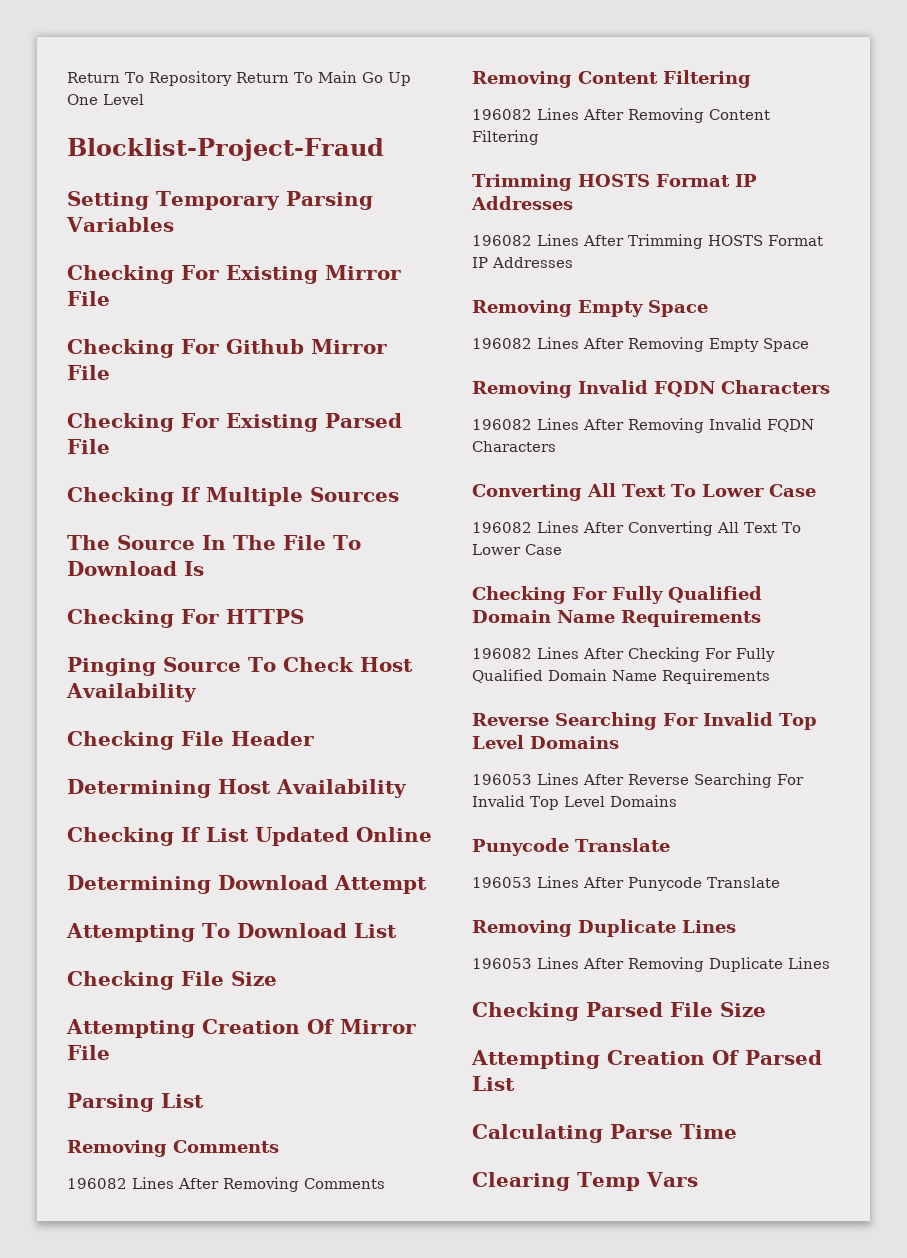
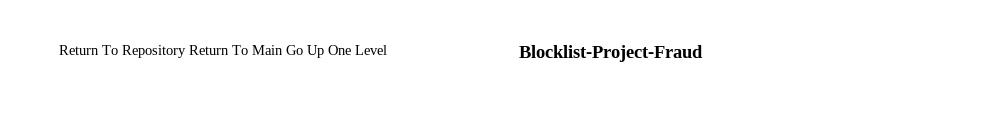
[67,191,373,210] [66,217,174,232] [67,265,401,284] [67,291,110,306] [67,339,387,358] [67,365,110,380] [67,413,402,432] [67,439,110,454] [67,487,399,506] [67,535,361,550] [67,561,204,576] [67,609,304,628] [67,657,413,676] [66,683,197,702] [67,731,314,750] [67,779,407,798] [67,827,432,846] [67,875,427,894] [66,923,397,942] [67,971,277,990] [66,1019,416,1038] [67,1045,110,1060] [67,1093,204,1112] [67,1140,279,1157] [67,1177,385,1192] [472,70,751,88] [472,108,770,123] [472,130,539,145] [472,174,757,191] [471,196,573,210] [472,234,823,249] [472,257,573,268] [472,300,708,317] [472,337,809,352] [472,380,830,398] [472,418,814,433] [472,441,556,452] [472,483,816,501] [472,521,801,536] [472,544,562,555] [472,586,762,604] [472,610,761,627] [472,647,775,662] [472,669,770,684] [472,712,817,730] [472,735,619,749] [472,773,804,788] [472,795,677,810] [472,838,670,856] [472,876,780,891] [472,919,736,937] [472,957,830,972] [472,1002,766,1021] [471,1050,822,1069] [472,1076,515,1091] [472,1124,737,1143] [472,1172,698,1191] // Setting Temporary Parsing Variables // Checking For Existing Mirror File // Checking For Github Mirror File // Checking For Existing Parsed File // Checking If Multiple Sources // The Source In The File To Download Is // Checking For HTTPS // Pinging Source To Check Host Availability // Checking File Header // Determining Host Availability // Checking If List Updated Online // Determining Download Attempt // Attempting To Download List // Checking File Size // Attempting Creation Of Mirror File // Parsing List // Removing Comments // 196082 Lines After Removing Comments // Removing Content Filtering // 196082 Lines After Removing Content Filtering // Trimming HOSTS Format IP Addresses // 196082 Lines After Trimming HOSTS Format IP Addresses // Removing Empty Space // 196082 Lines After Removing Empty Space // Removing Invalid FQDN Characters // 196082 Lines After Removing Invalid FQDN Characters // Converting All Text To Lower Case // 196082 Lines After Converting All Text To Lower Case // Checking For Fully Qualified Domain Name Requirements // 196082 Lines After Checking For Fully Qualified Domain Name Requirements // Reverse Searching For Invalid Top Level Domains // 196053 Lines After Reverse Searching For Invalid Top Level Domains // Punycode Translate // 196053 Lines After Punycode Translate // Removing Duplicate Lines // 196053 Lines After Removing Duplicate Lines // Checking Parsed File Size // Attempting Creation Of Parsed List // Calculating Parse Time // Clearing Temp Vars -> (703, 53) none

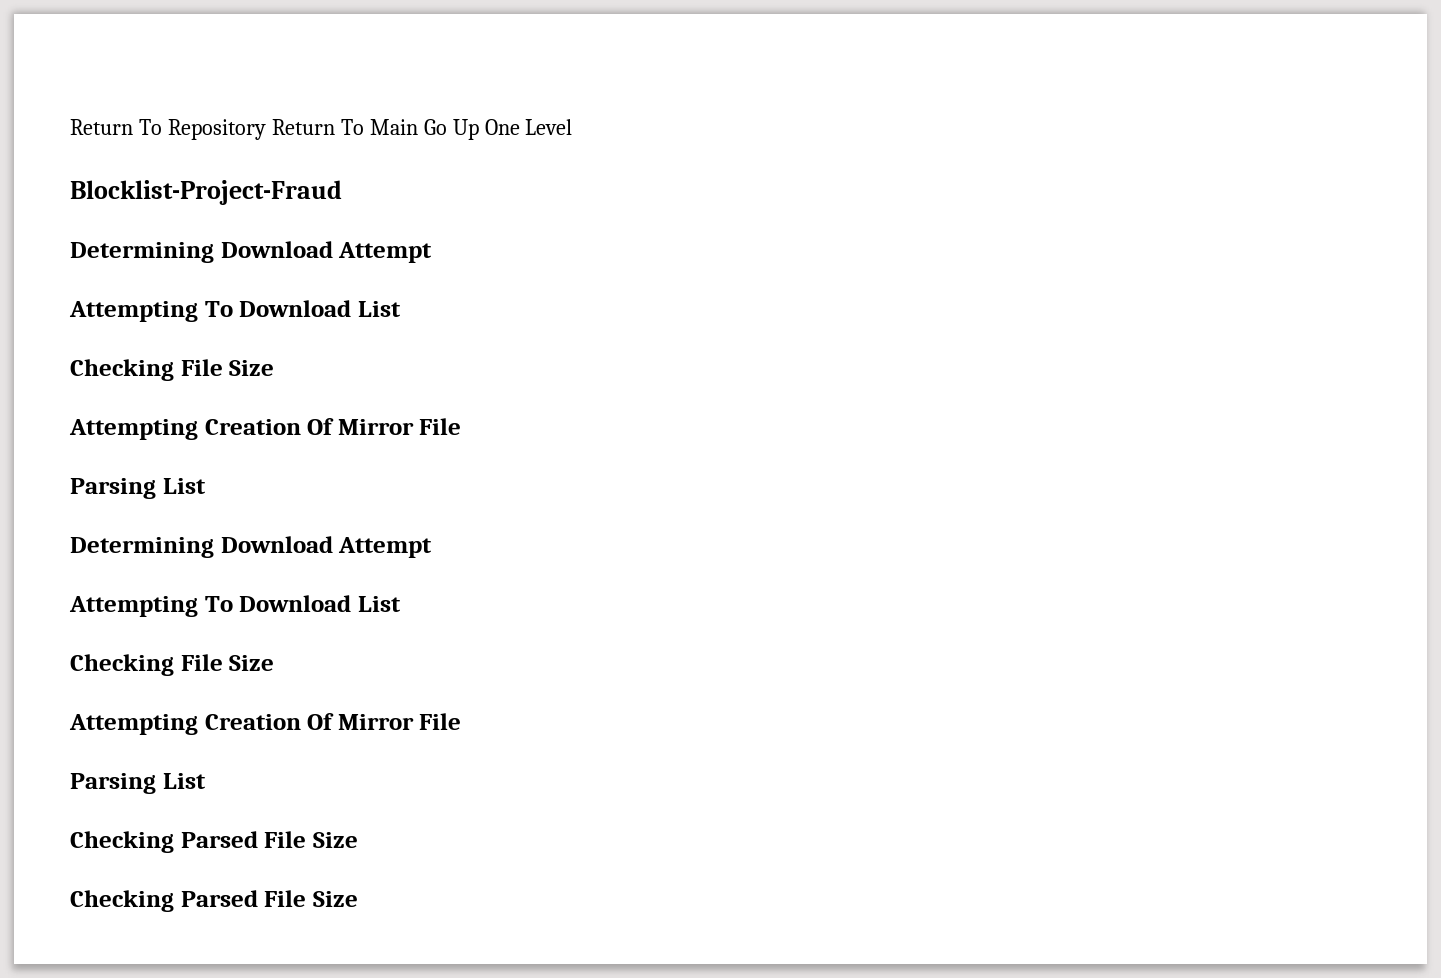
(703, 53) none -> [70,241,433,263] [69,300,401,322] [70,359,275,381] [69,418,462,440] [70,478,206,499] [70,536,433,558] [69,595,401,617] [70,654,275,676] [69,713,462,735] [70,773,206,794] [70,831,358,853] [70,890,358,912] // Determining Download Attempt // Attempting To Download List // Checking File Size // Attempting Creation Of Mirror File // Parsing List // Determining Download Attempt // Attempting To Download List // Checking File Size // Attempting Creation Of Mirror File // Parsing List // Checking Parsed File Size // Checking Parsed File Size

